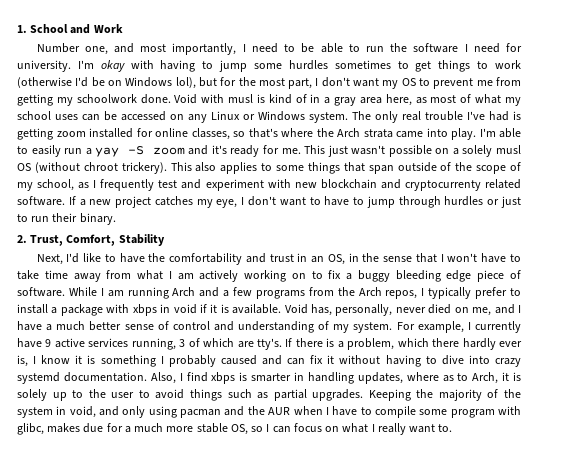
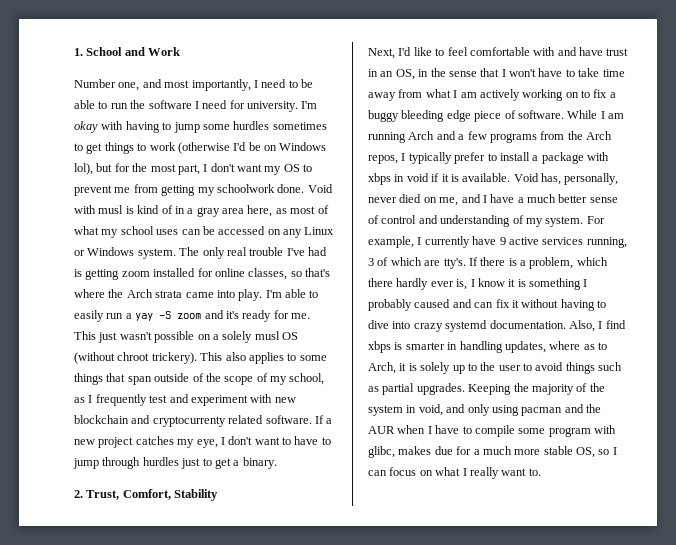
[487,199,500,205] or -> (179, 461) none
[31,213,78,222] run their -> [214,458,240,469] get a
[119,253,266,265] have the comfortability and -> [447,47,603,56] feel comfortable with and have

